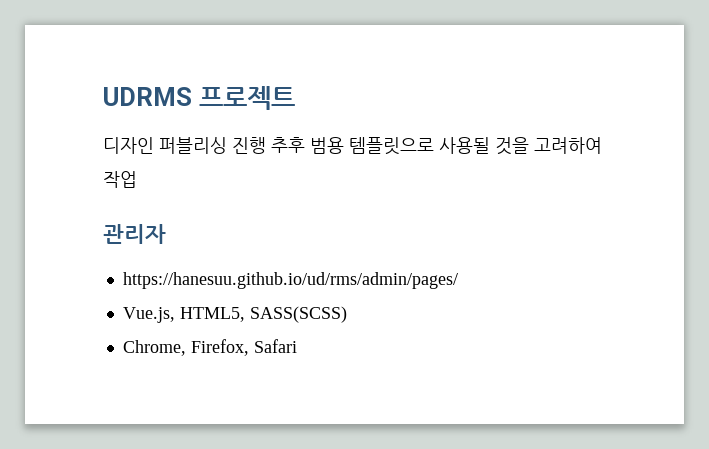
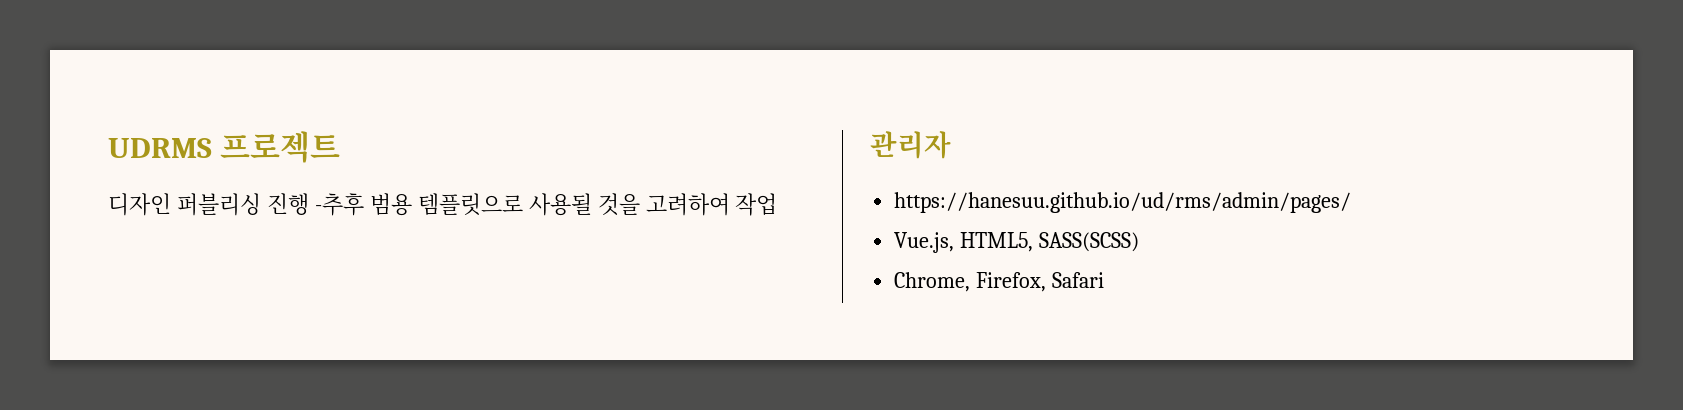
[271,137,305,153] 추후 -> [314,193,364,216] -추후

